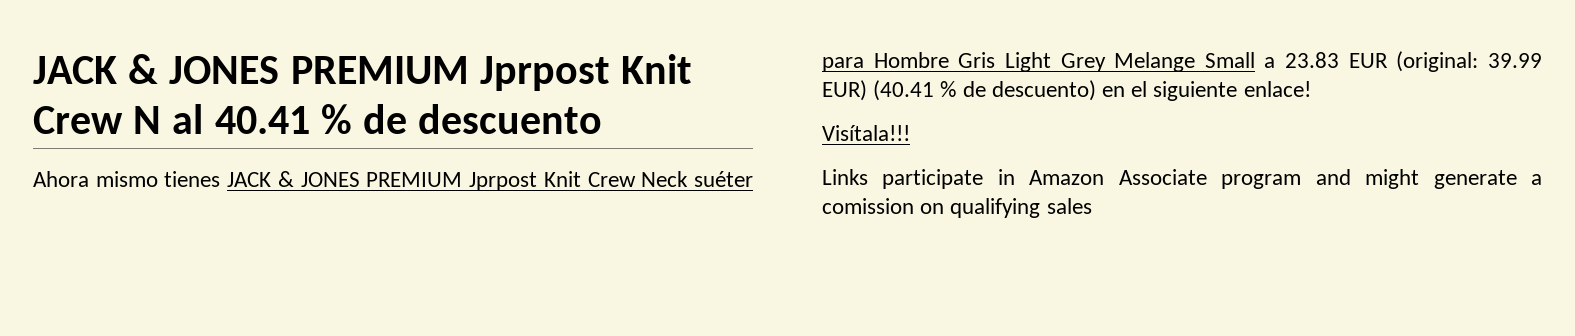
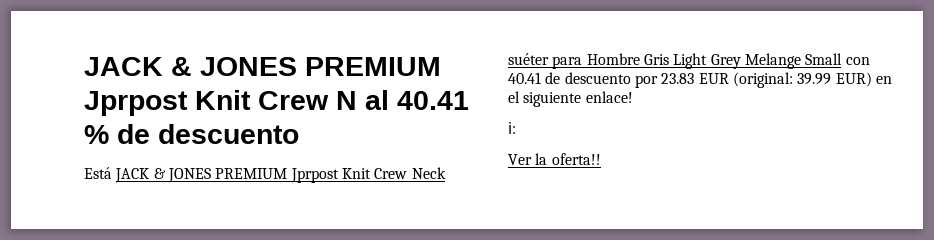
[33,171,221,187] Ahora mismo tienes -> [84,167,112,179] Está
[1264,57,1276,68] a -> [845,57,870,65] [508,72,658,88] con 40.41 de descuento por
[873,80,1096,101] (40.41 % de descuento) -> (872, 79) none
[822,125,910,141] [822,169,1542,189] [822,198,1092,218] Visítala!!! // Links participate in Amazon Associate program and might generate a comission on qualifying sales -> [508,122,516,134] [508,153,601,165] ℹ: // Ver la oferta!!

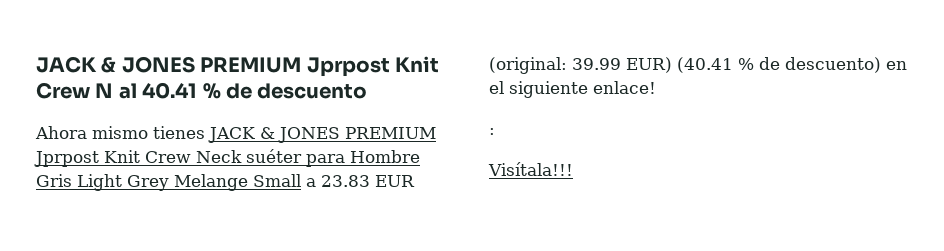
[84,167,112,179] Está -> [35,126,205,139] Ahora mismo tienes
[845,57,870,65] [508,72,658,88] con 40.41 de descuento por -> [306,178,316,187] a
(872, 79) none -> [677,57,881,73] (40.41 % de descuento)
[508,122,516,134] [508,153,601,165] ℹ: // Ver la oferta!! -> [489,128,495,135] [488,162,573,176] : // Visítala!!!

